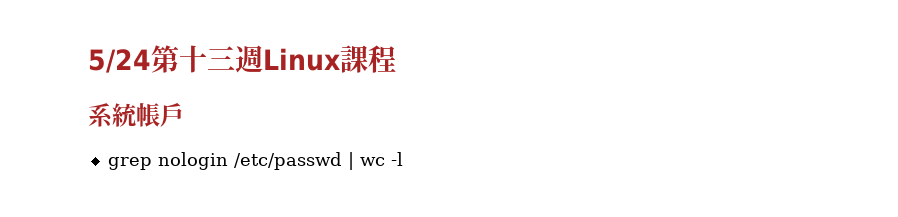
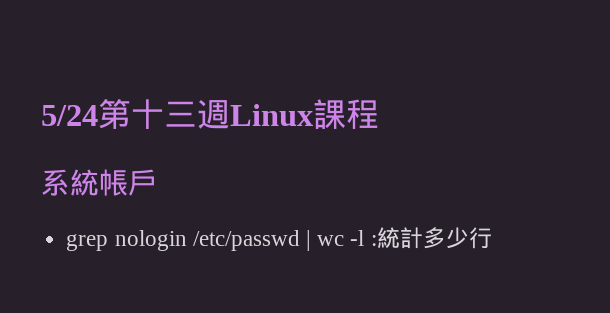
(403, 159) none -> [370,227,492,249] :統計多少行

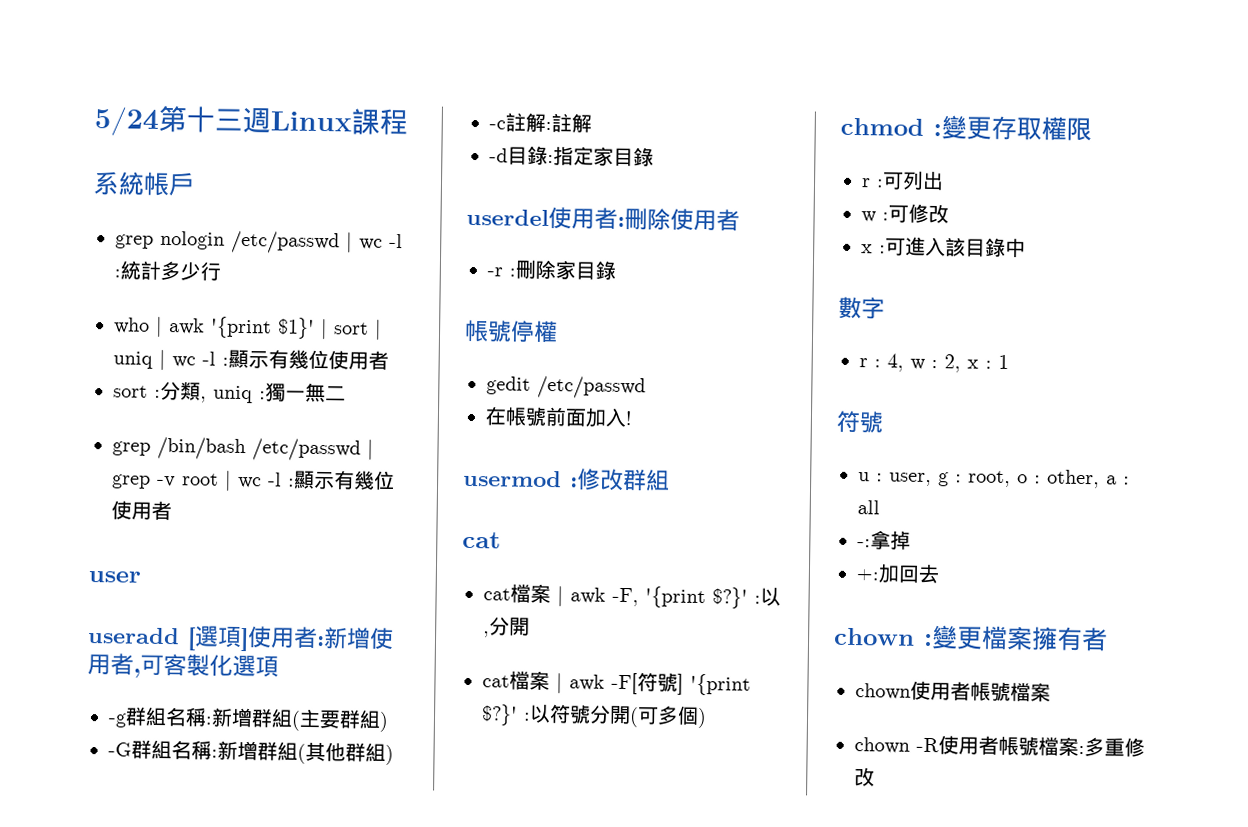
(492, 238) none -> [114,316,382,340] [113,349,389,370] [113,380,346,404] [112,436,374,462] [111,470,395,491] [111,500,172,521] [88,571,141,583] [87,625,394,652] [87,653,279,678] [108,706,389,732] [108,739,394,766] [489,112,592,133] [489,145,654,167] [466,206,740,232] [487,259,616,280] [464,319,558,344] [486,375,646,400] [485,406,633,428] [463,468,670,492] [462,531,501,549] [483,583,781,609] [483,616,530,638] [482,670,751,696] [481,703,707,729] [840,115,1092,142] [861,170,944,191] [861,203,949,224] [861,236,1026,258] [838,296,885,320] [859,353,1009,373] [836,410,884,434] [858,469,1130,489] [857,500,880,515] [857,530,911,550] [856,563,940,584] [833,625,1108,652] [855,680,1051,702] [854,735,1145,757] [854,767,875,787] // who | awk '{print $1}' | sort | uniq | wc -l :顯示有幾位使用者 // sort :分類, uniq :獨一無二 // grep /bin/bash /etc/passwd | grep -v root | wc -l :顯示有幾位使用者 // user // useradd [選項]使用者:新增使用者,可客製化選項 // -g群組名稱:新增群組(主要群組) // -G群組名稱:新增群組(其他群組) // -c註解:註解 // -d目錄:指定家目錄 // userdel使用者:刪除使用者 // -r :刪除家目錄 // 帳號停權 // gedit /etc/passwd // 在帳號前面加入! // usermod :修改群組 // cat // cat檔案 | awk -F, '{print $?}' :以,分開 // cat檔案 | awk -F[符號] '{print $?}' :以符號分開(可多個) // chmod :變更存取權限 // r :可列出 // w :可修改 // x :可進入該目錄中 // 數字 // r : 4, w : 2, x : 1 // 符號 // u : user, g : root, o : other, a : all // -:拿掉 // +:加回去 // chown :變更檔案擁有者 // chown使用者帳號檔案 // chown -R使用者帳號檔案:多重修改

